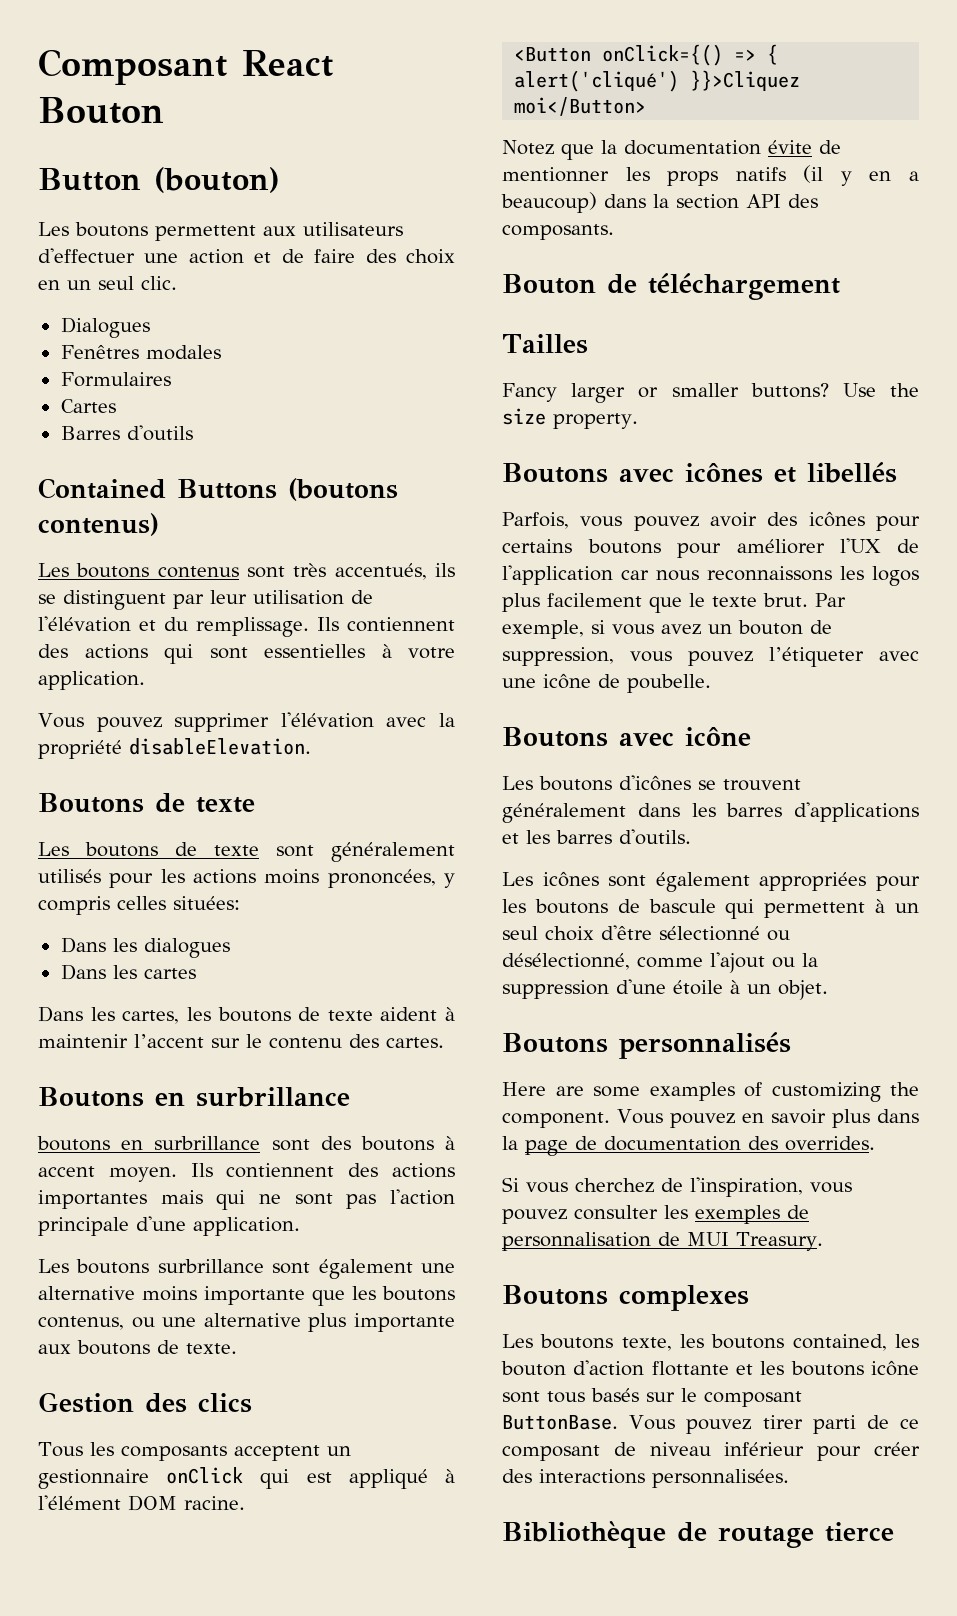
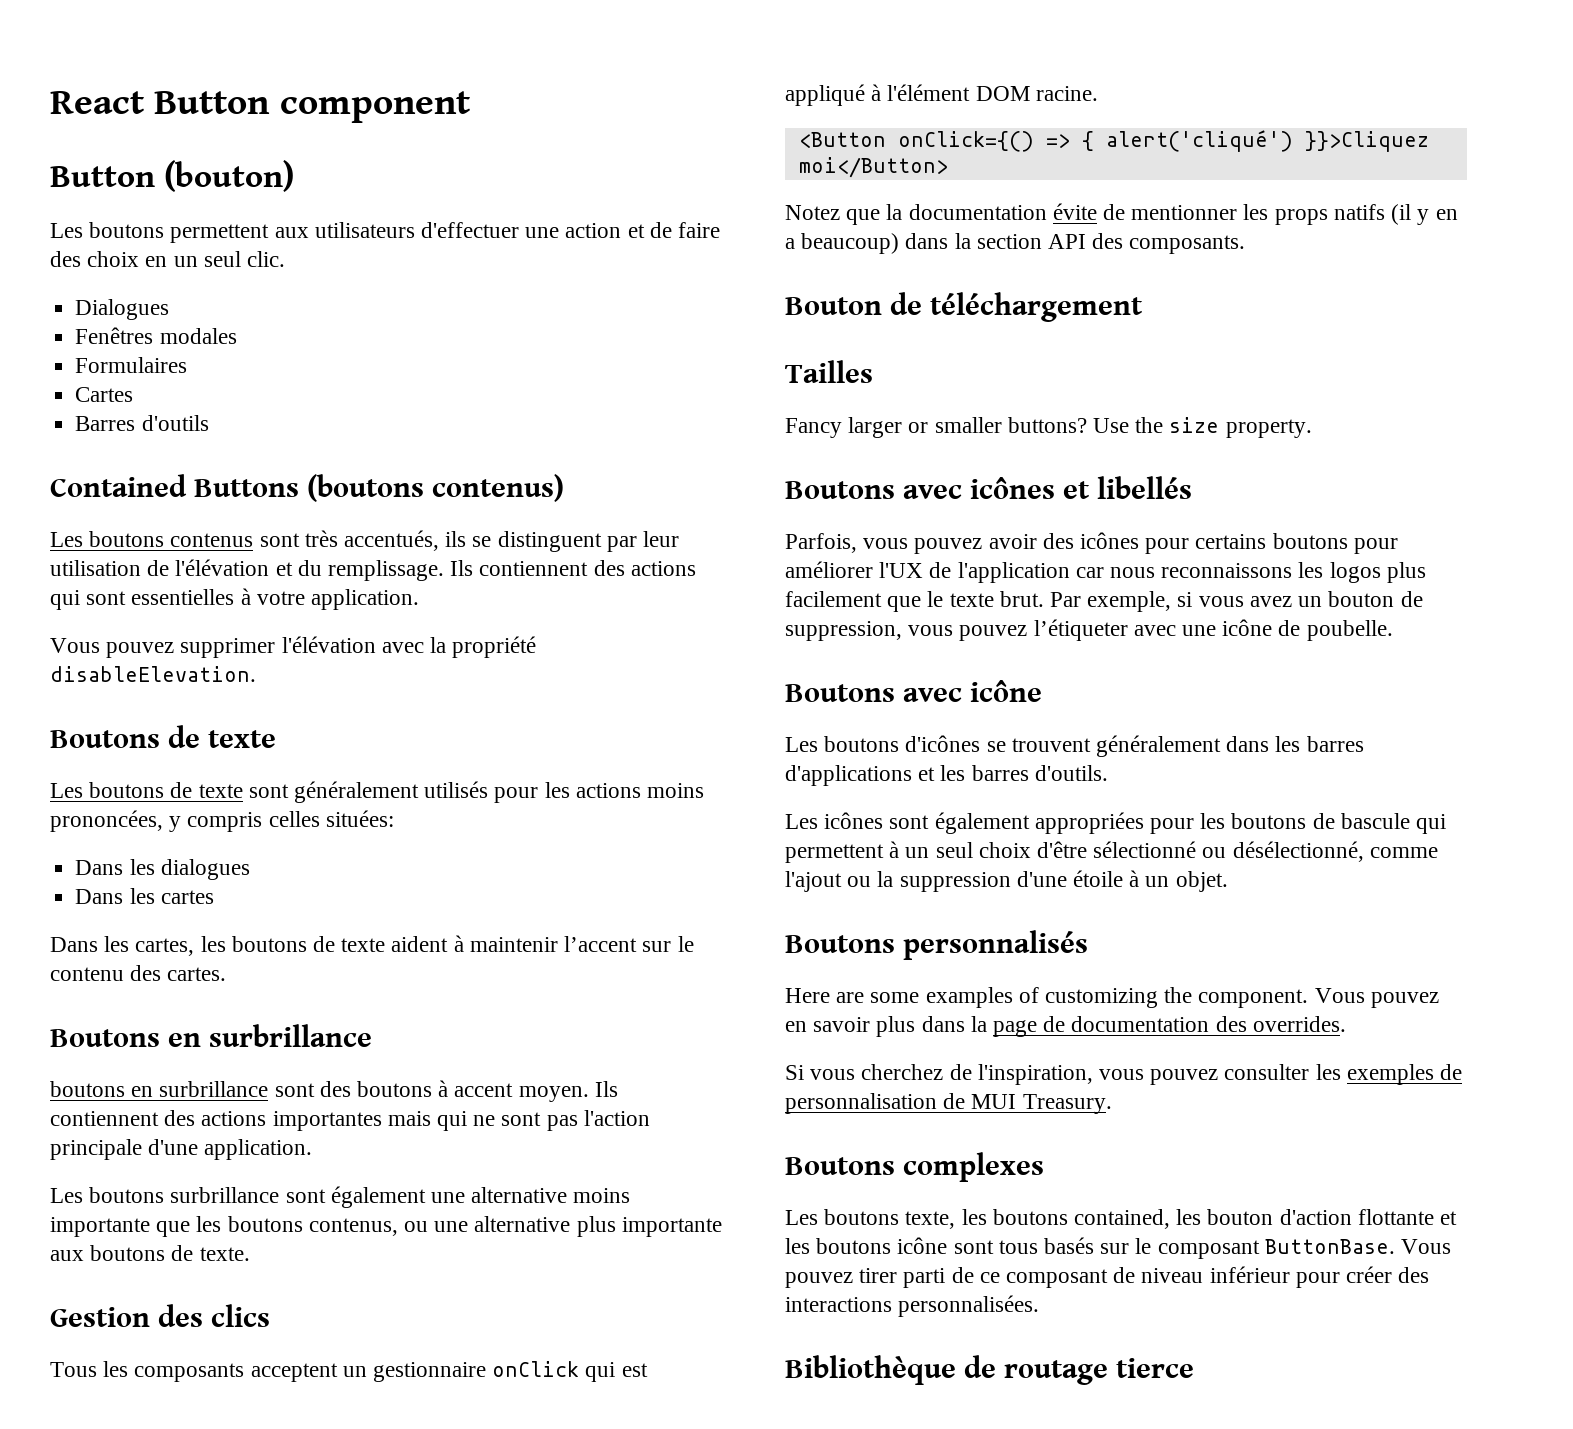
[38,49,333,85] [38,97,164,124] Composant React Bouton -> [50,91,471,123] React Button component

